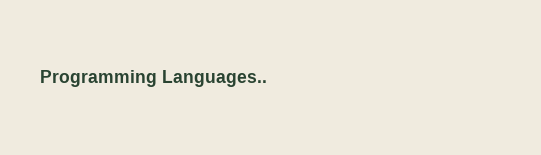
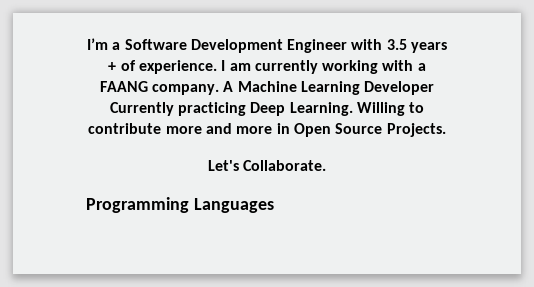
[40,70,267,87] Programming Languages.. -> [86,38,448,53] [108,60,426,74] [99,81,435,95] [109,102,425,116] [88,123,446,137] [207,160,327,171] [86,197,274,213] I’m a Software Development Engineer with 3.5 years + of experience. I am currently working with a FAANG company. A Machine Learning Developer Currently practicing Deep Learning. Willing to contribute more and more in Open Source Projects. // Let's Collaborate. // Programming Languages

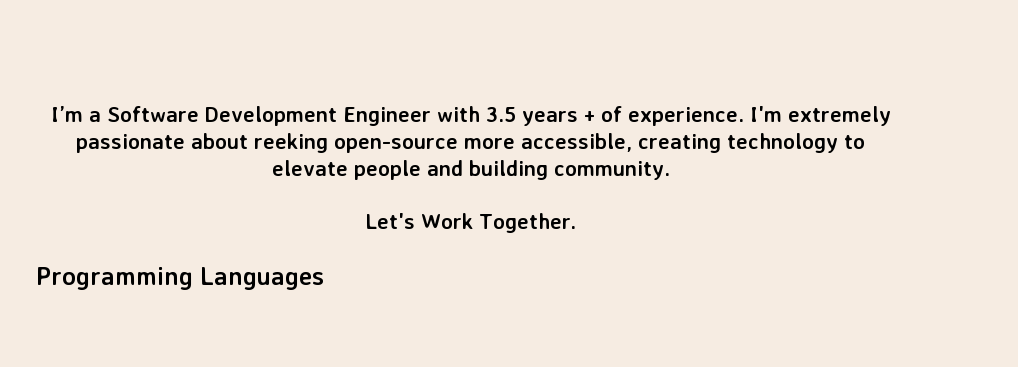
[221,60,426,74] [99,81,435,95] [109,102,425,116] [88,123,446,137] I am currently working with a FAANG company. A Machine Learning Developer Currently practicing Deep Learning. Willing to contribute more and more in Open Source Projects. -> [749,106,891,126] [76,133,865,153] [271,160,670,180] I'm extremely passionate about reeking open-source more accessible, creating technology to elevate people and building community.
[243,160,327,171] Collaborate. -> [420,213,577,233] Work Together.

